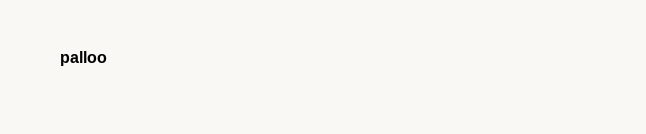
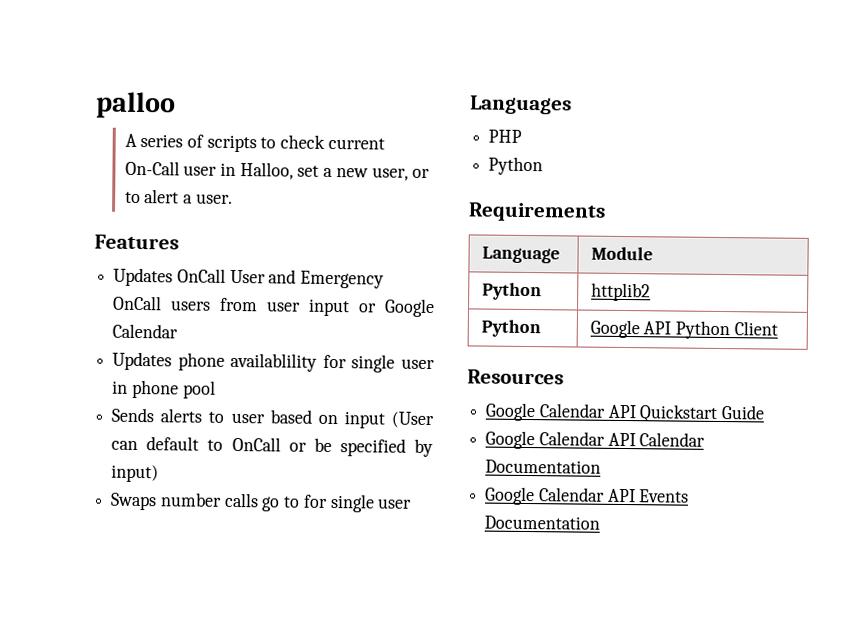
(107, 58) none -> [124,133,385,153] [124,160,431,181] [124,189,233,204] [94,234,179,250] [113,267,385,289] [112,295,435,318] [112,323,179,339] [112,351,436,373] [112,379,216,399] [111,407,434,429] [111,436,433,458] [111,464,160,483] [110,492,413,513] [470,95,572,115] [488,129,523,143] [488,156,544,176] [468,202,606,222] [481,246,560,264] [590,246,653,261] [481,282,542,301] [590,282,651,302] [480,319,541,338] [589,319,778,340] [467,369,564,385] [485,402,766,423] [485,430,706,450] [485,459,602,474] [484,486,690,506] [484,515,601,530] // A series of scripts to check current On-Call user in Halloo, set a new user, or to alert a user. // Features // Updates OnCall User and Emergency OnCall users from user input or Google Calendar // Updates phone availablility for single user in phone pool // Sends alerts to user based on input (User can default to OnCall or be specified by input) // Swaps number calls go to for single user // Languages // PHP // Python // Requirements // Language | Module // Python | httplib2 // Python | Google API Python Client // Resources // Google Calendar API Quickstart Guide // Google Calendar API Calendar Documentation // Google Calendar API Events Documentation

